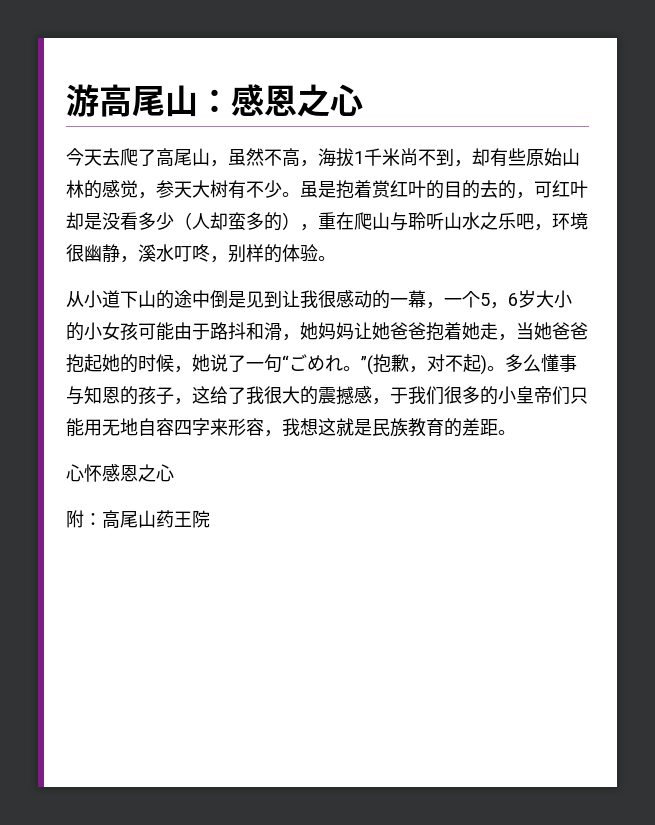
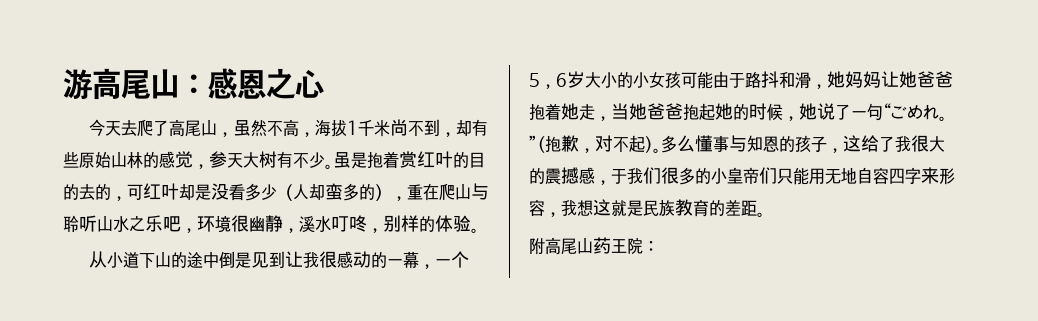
[66,464,174,482] // 心怀感恩之心 -> (765, 214) none
[84,513,102,526] ： -> (545, 246) none
(210, 519) none -> [643,240,659,252] ：

